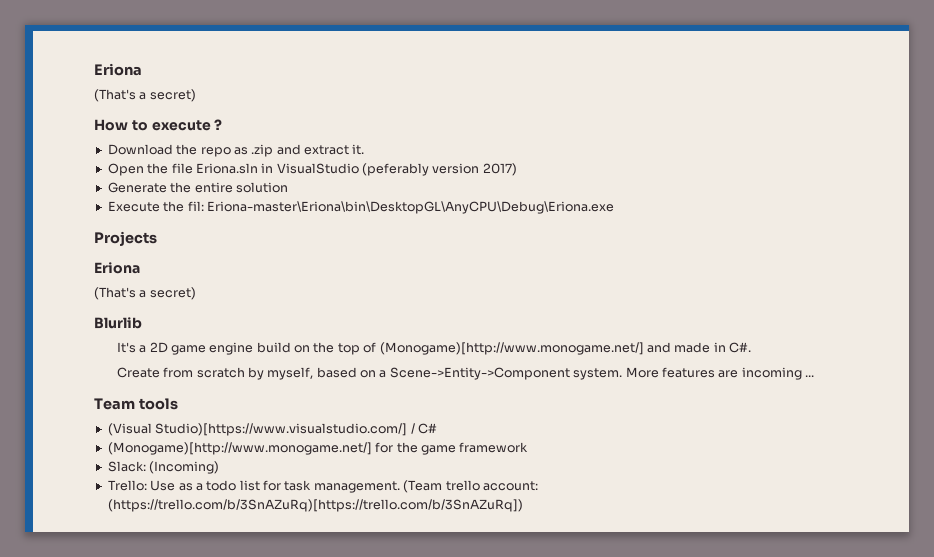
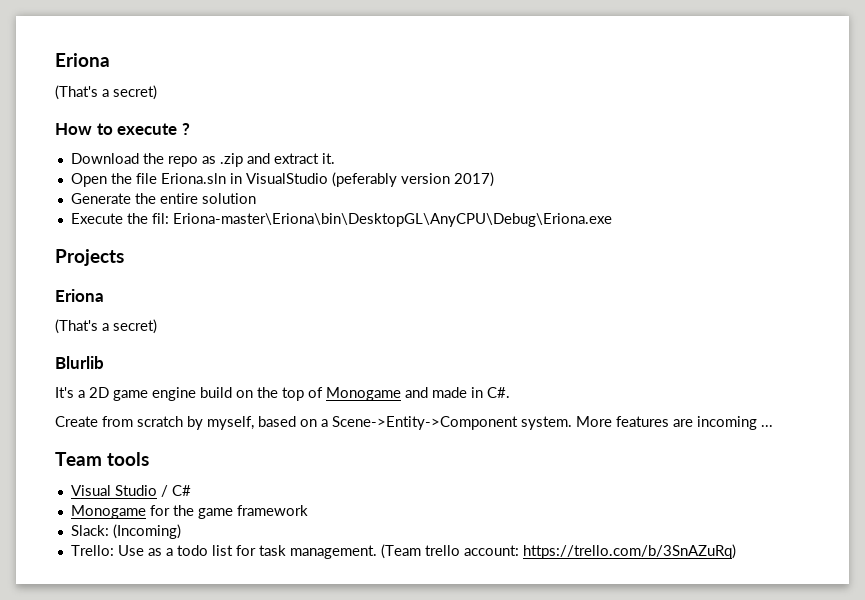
[379,342,644,355] (Monogame)[http://www.monogame.net/] -> [326,387,401,401] Monogame
[107,423,408,436] (Visual Studio)[https://www.visualstudio.com/] -> [70,485,157,496] Visual Studio
[107,442,372,455] (Monogame)[http://www.monogame.net/] -> [70,505,146,519] Monogame
[107,499,523,512] (https://trello.com/b/3SnAZuRq)[https://trello.com/b/3SnAZuRq]) -> [522,544,736,559] https://trello.com/b/3SnAZuRq)

